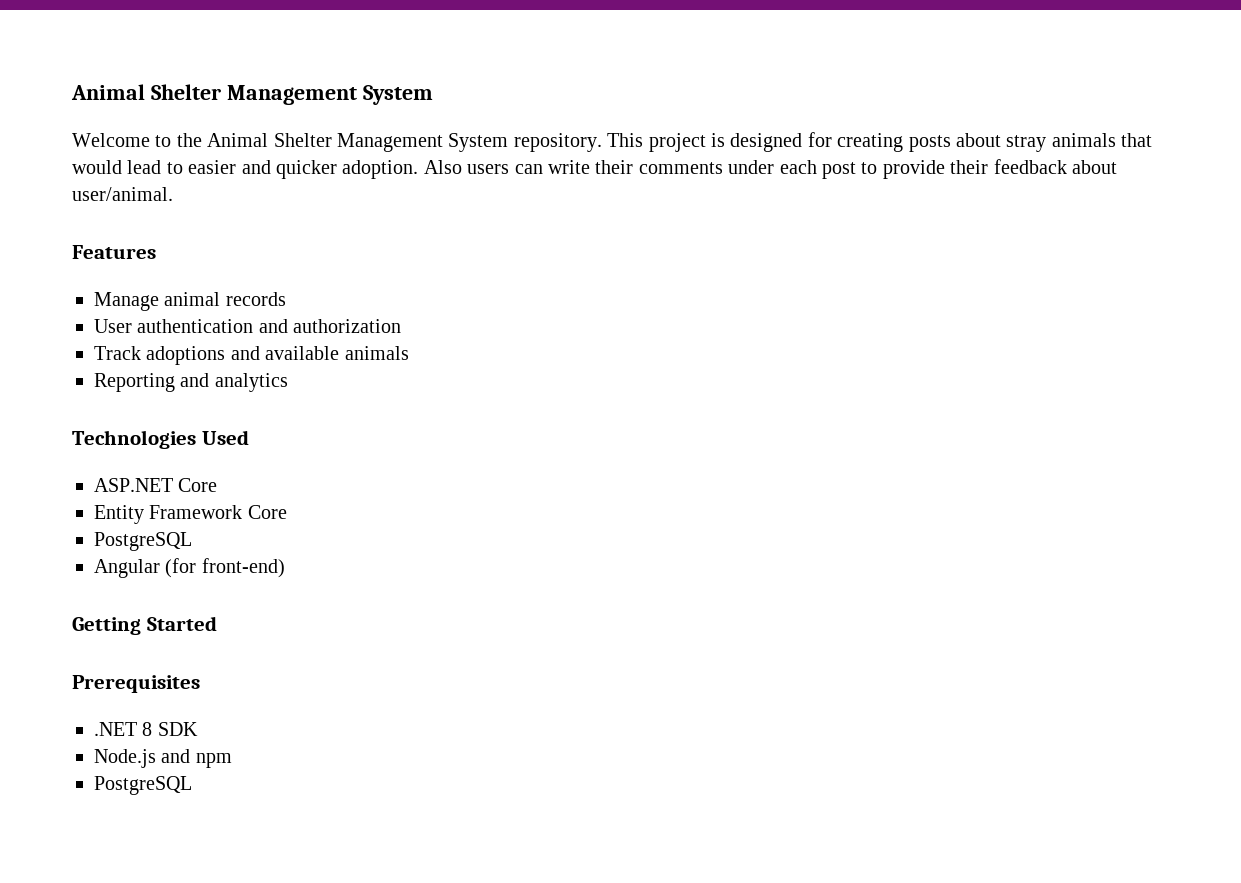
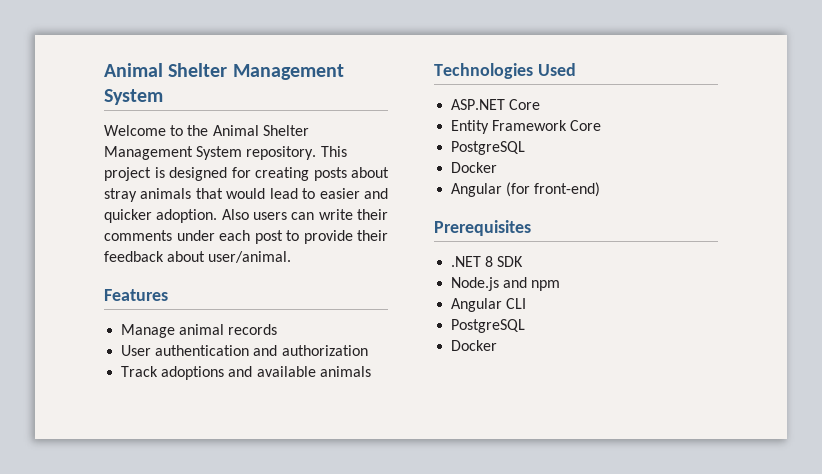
[94,373,288,392] // Reporting and analytics -> (371, 371) none
(192, 541) none -> [451,162,498,173] // Docker
[72,616,217,635] // Getting Started -> (601, 189) none
[94,776,192,795] // PostgreSQL -> [451,298,527,312] [451,319,526,333] [451,340,498,351] // Angular CLI // PostgreSQL // Docker

